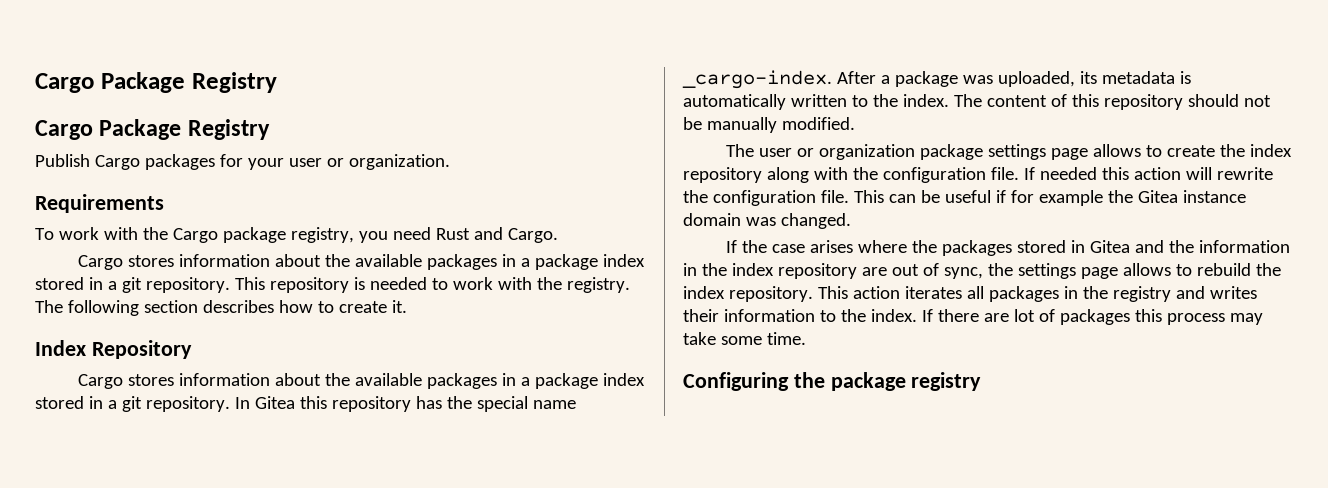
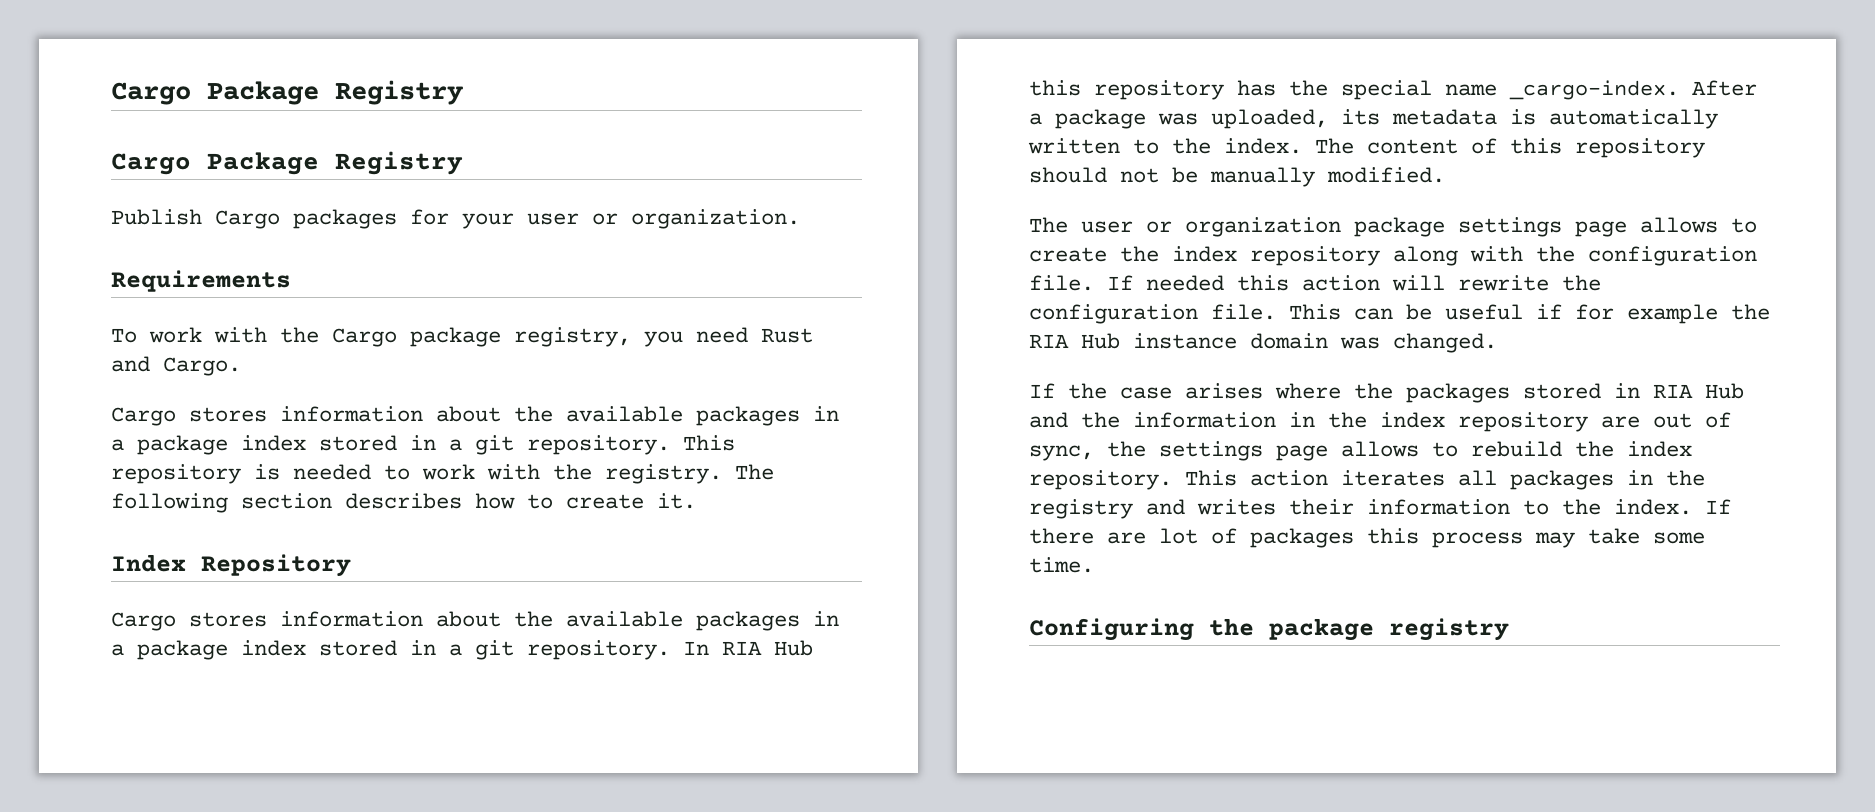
[254,396,295,409] Gitea -> [722,640,813,656] RIA Hub
[1137,190,1178,203] Gitea -> [1029,333,1120,349] RIA Hub
[1089,240,1130,253] Gitea -> [1653,383,1744,399] RIA Hub

